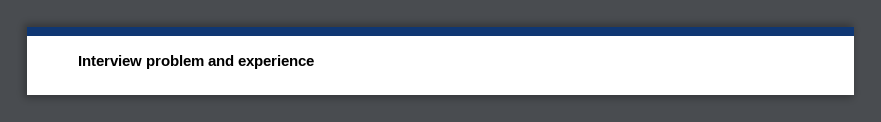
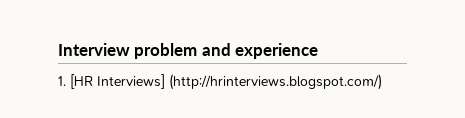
(315, 62) none -> [58,74,382,90] // 1. [HR Interviews] (http://hrinterviews.blogspot.com/)

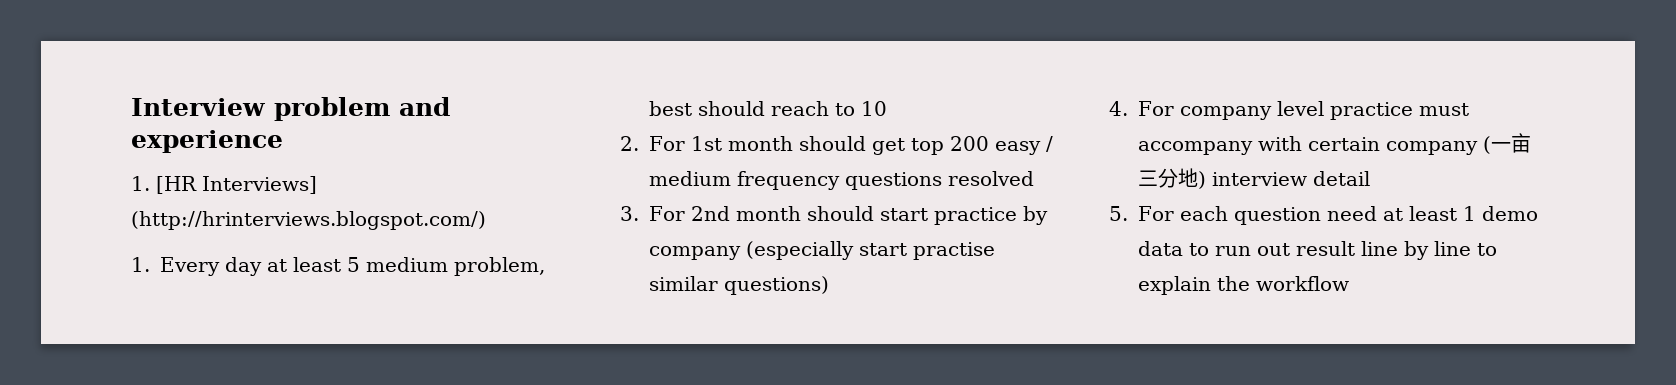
(382, 82) none -> [131,257,545,276] [649,101,887,116] [620,136,1053,155] [649,171,1034,190] [620,206,1048,225] [649,241,995,260] [649,276,829,295] [1109,101,1469,120] [1138,133,1531,155] [1138,168,1370,189] [1109,206,1538,225] [1138,241,1497,260] [1138,276,1349,295] // 1. Every day at least 5 medium problem, best should reach to 10 // 2. For 1st month should get top 200 easy / medium frequency questions resolved // 3. For 2nd month should start practice by company (especially start practise similar questions) // 4. For company level practice must accompany with certain company (一亩三分地) interview detail // 5. For each question need at least 1 demo data to run out result line by line to explain the workflow

